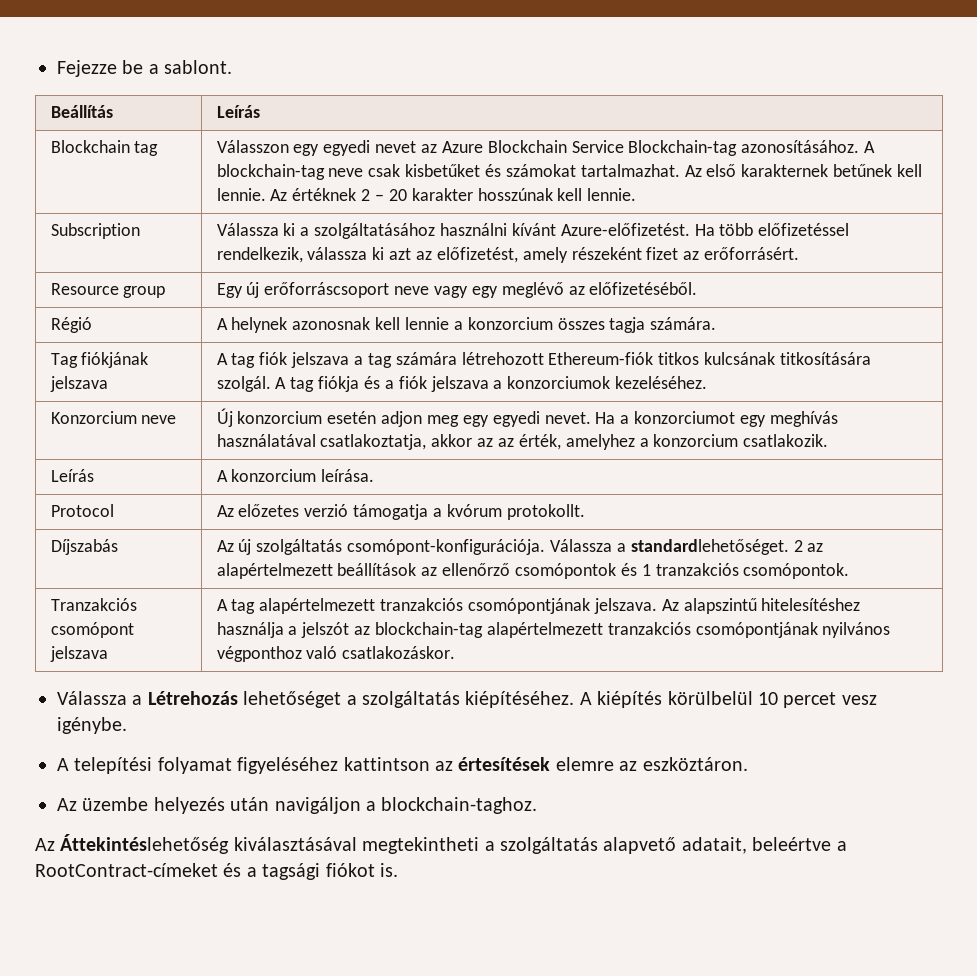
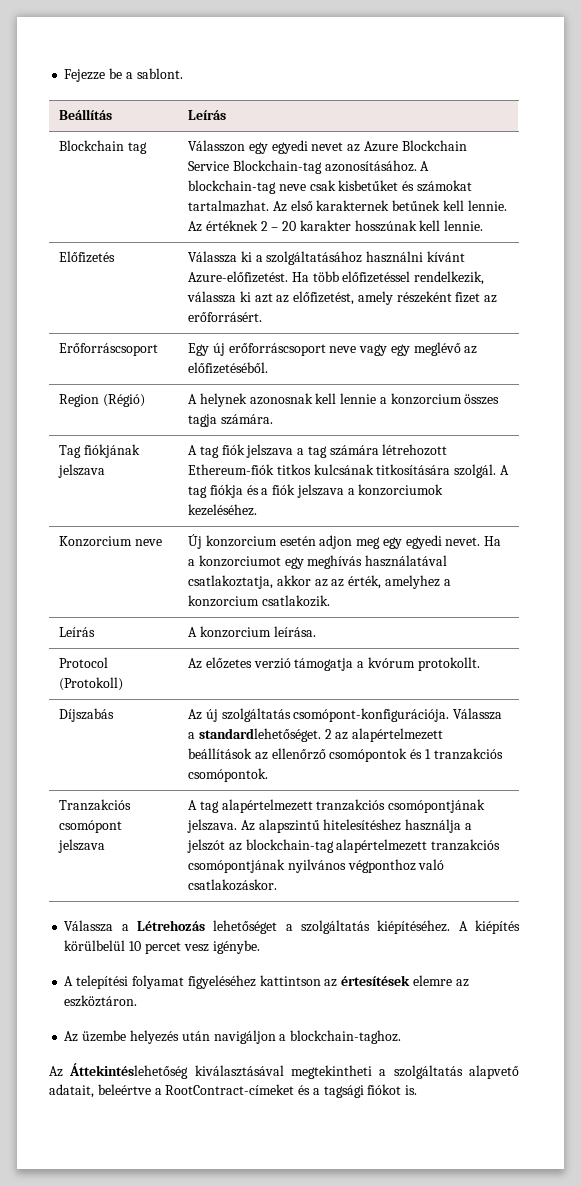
[50,223,140,239] Subscription -> [58,251,115,263] Előfizetés
[50,283,166,298] Resource group -> [58,343,158,356] Erőforráscsoport
[50,317,92,333] Régió -> [58,394,145,407] Region (Régió)
(114, 510) none -> [58,677,123,691] (Protokoll)

